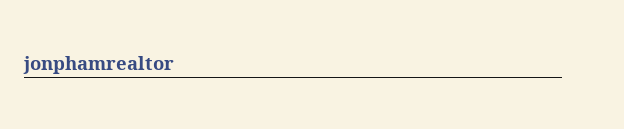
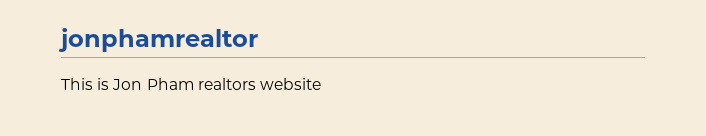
(174, 65) none -> [61,78,321,90] // This is Jon Pham realtors website

